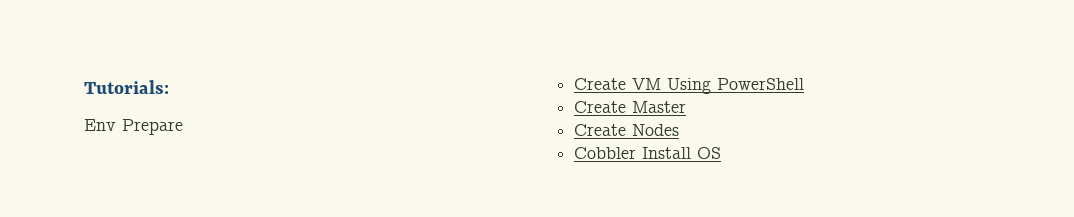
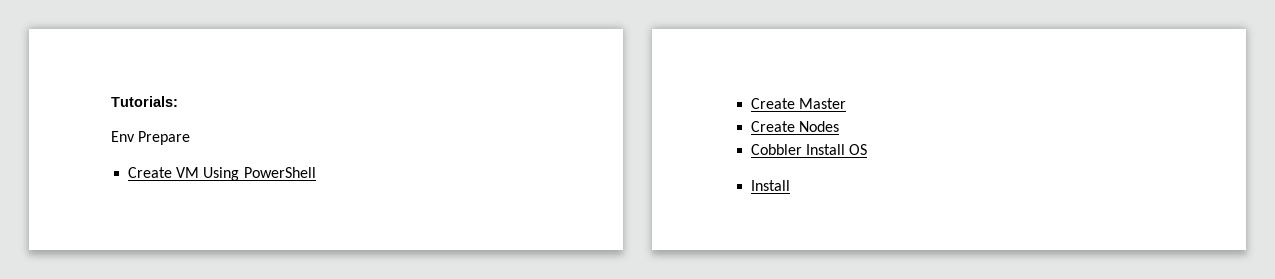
(722, 153) none -> [751,180,791,191] // Install

